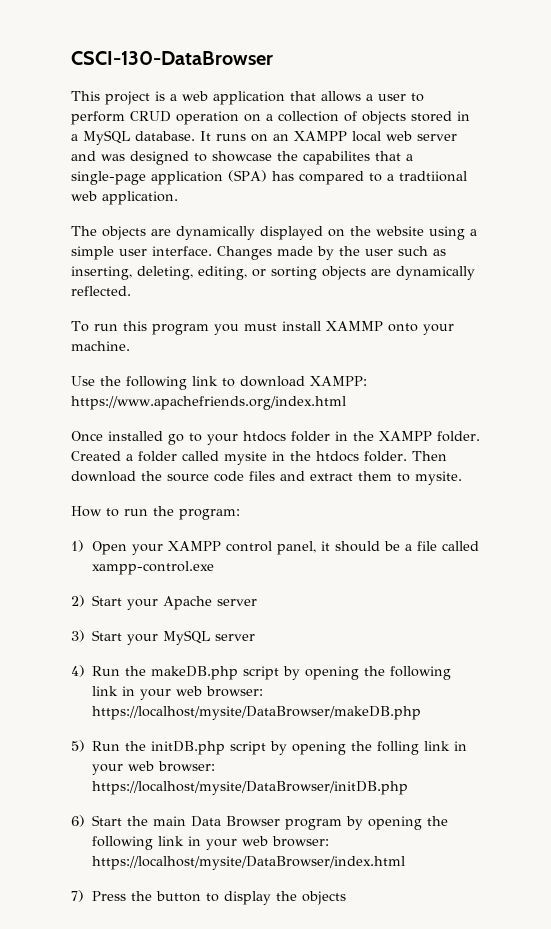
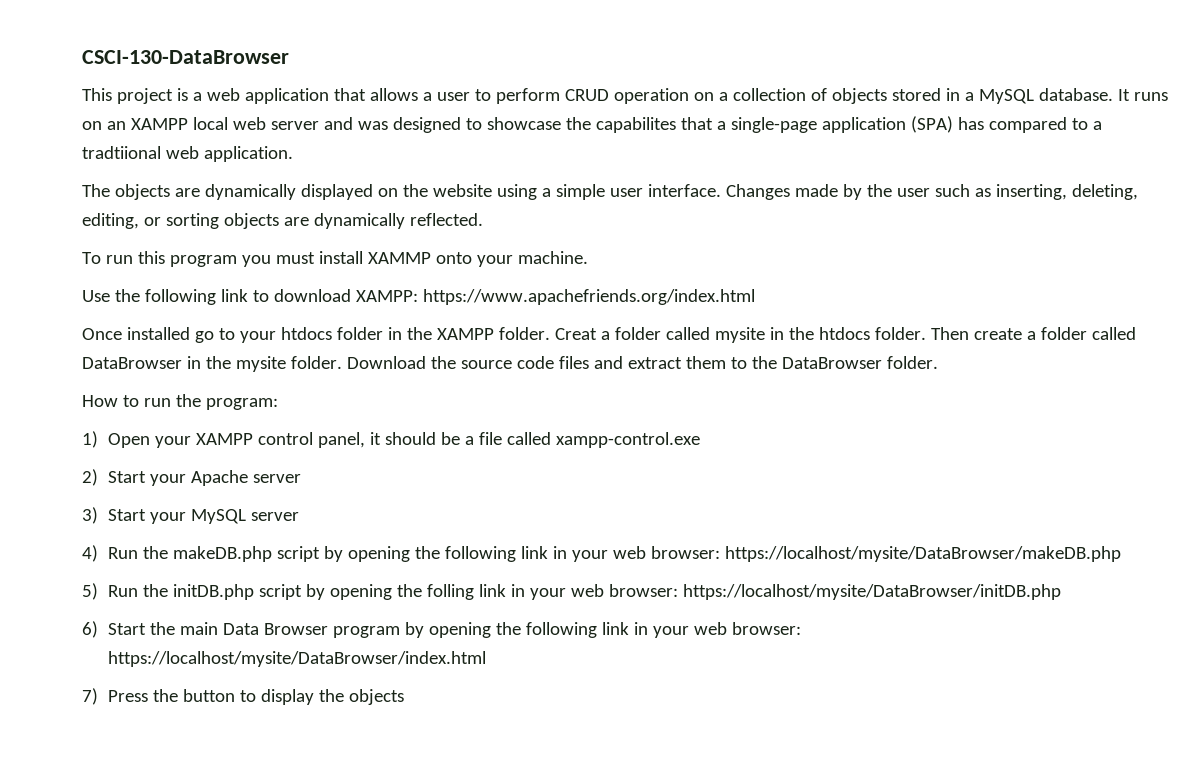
[71,451,121,461] Created -> [554,328,597,340] Creat
[71,471,136,482] download -> [973,327,1136,340] [82,356,426,372] create a folder called DataBrowser in the mysite folder. Download
[415,471,462,485] mysite. -> [751,356,938,369] the DataBrowser folder.

